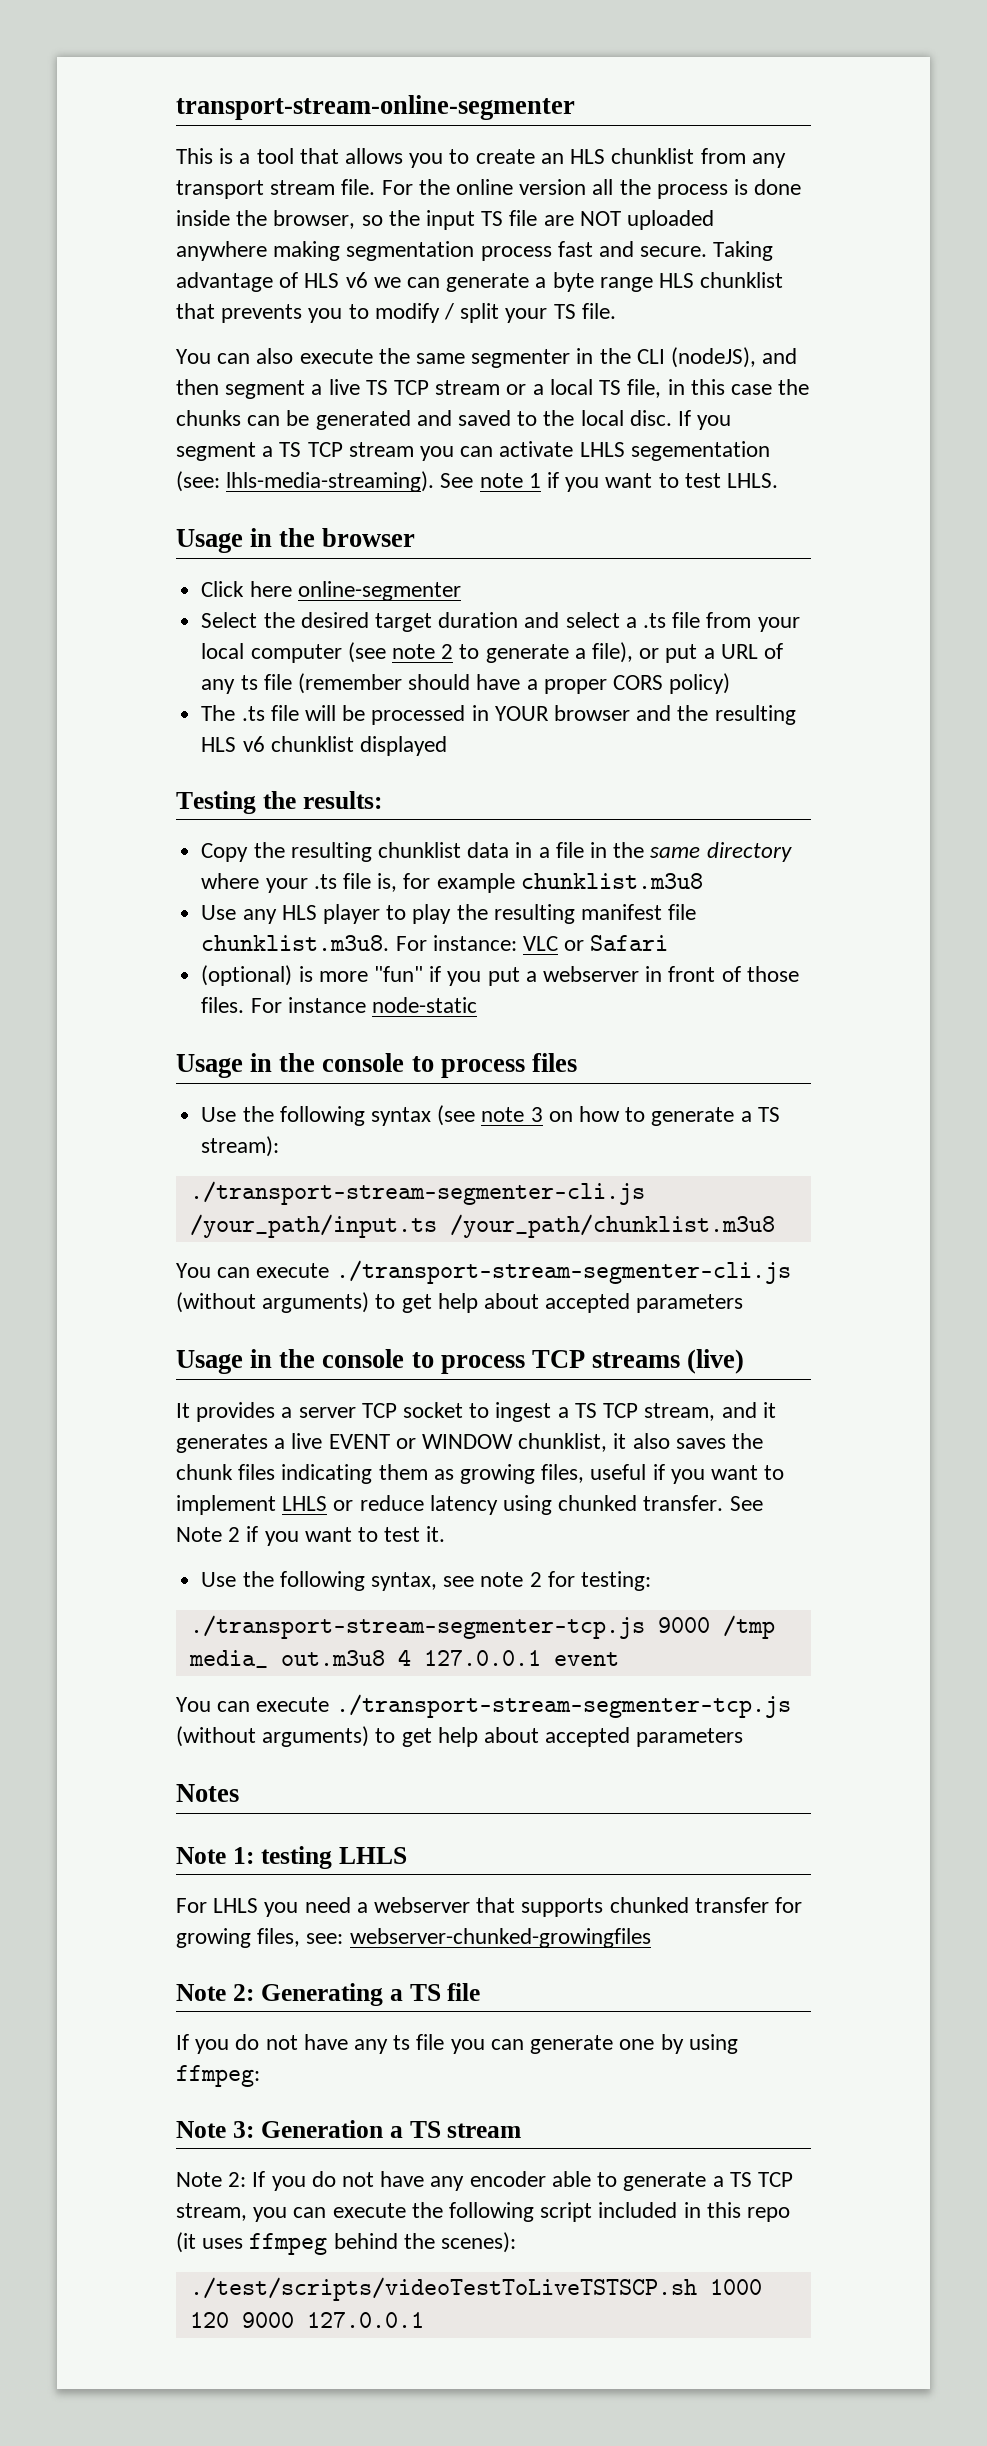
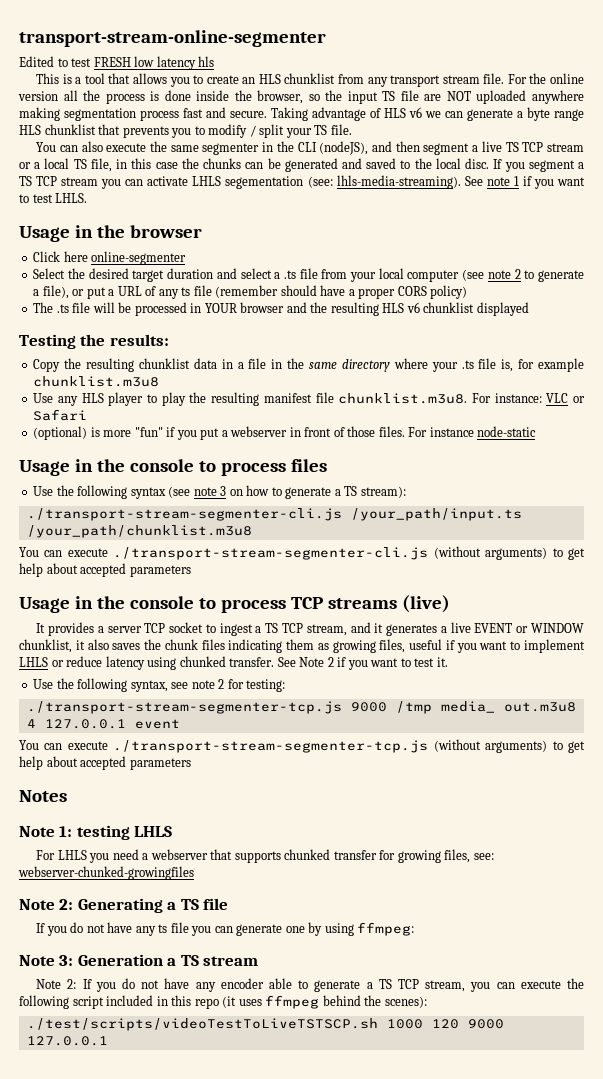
(575, 107) none -> [19,56,215,70] // Edited to test FRESH low latency hls

